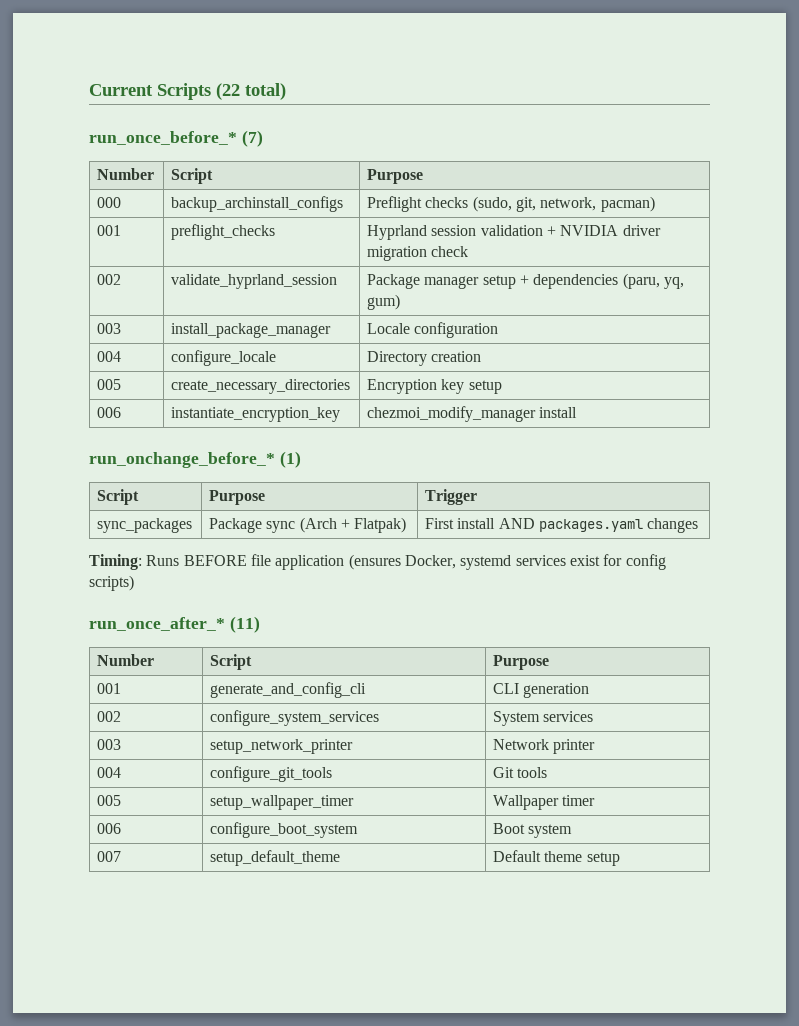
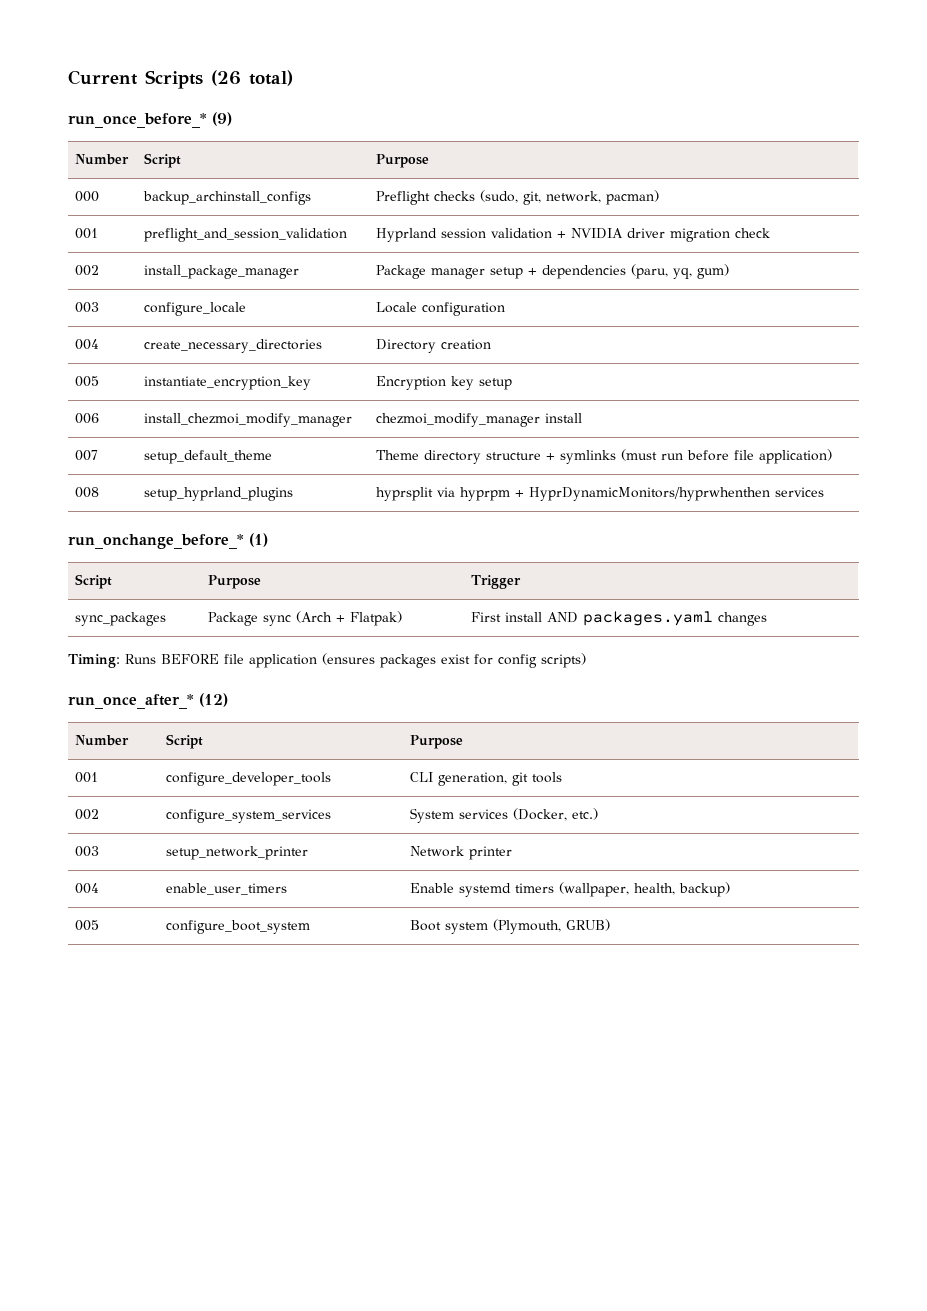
[216,83,240,100] (22 -> [211,70,241,86] (26
[241,130,263,147] (7) -> [212,112,232,126] (9)
[171,224,276,240] preflight_checks -> [143,228,347,242] preflight_and_session_validation
[171,274,338,289] validate_hyprland_session -> [143,265,299,279] install_package_manager
[171,323,332,338] install_package_manager -> [143,302,246,316] configure_locale
[171,350,277,366] configure_locale -> [143,339,322,353] create_necessary_directories
[171,379,351,394] create_necessary_directories -> [143,376,311,390] instantiate_encryption_key
[171,407,341,422] instantiate_encryption_key -> [143,413,352,427] install_chezmoi_modify_manager
(578, 412) none -> [74,450,98,461] [143,450,272,464] [375,449,832,464] [74,487,99,498] [143,487,293,501] [375,487,824,501] // 007 | setup_default_theme | Theme directory structure + symlinks (must run before file application) // 008 | setup_hyprland_plugins | hyprsplit via hyprpm + HyprDynamicMonitors/hyprwhenthen services
[404,555,566,570] Docker, systemd services -> [380,654,436,668] packages
[229,616,260,633] (11) -> [199,693,228,707] (12)
[210,682,367,698] generate_and_config_cli -> [165,772,331,786] configure_developer_tools
[523,683,590,698] generation -> [437,772,562,786] generation, git tools
(594, 716) none -> [512,808,598,821] (Docker, etc.)
[210,766,333,782] [493,767,548,778] [97,795,122,806] [210,795,355,810] [493,795,596,810] [97,823,122,834] [210,822,359,838] [493,823,573,838] [97,851,122,862] [210,850,341,866] [493,850,620,866] configure_git_tools | Git tools // 005 | setup_wallpaper_timer | Wallpaper timer // 006 | configure_boot_system | Boot system // 007 | setup_default_theme | Default theme setup -> [165,883,287,895] [409,882,730,897] [74,920,99,931] [165,920,310,934] [409,919,610,934] enable_user_timers | Enable systemd timers (wallpaper, health, backup) // 005 | configure_boot_system | Boot system (Plymouth, GRUB)

